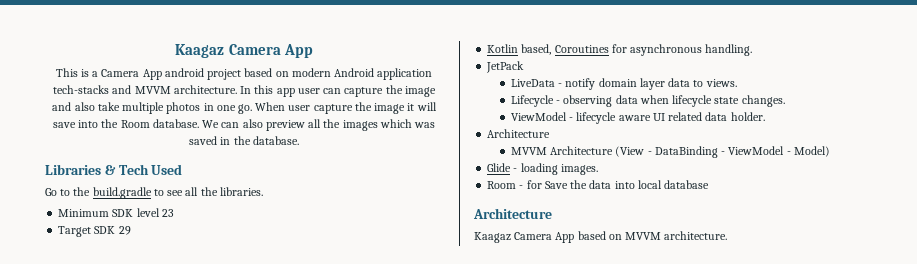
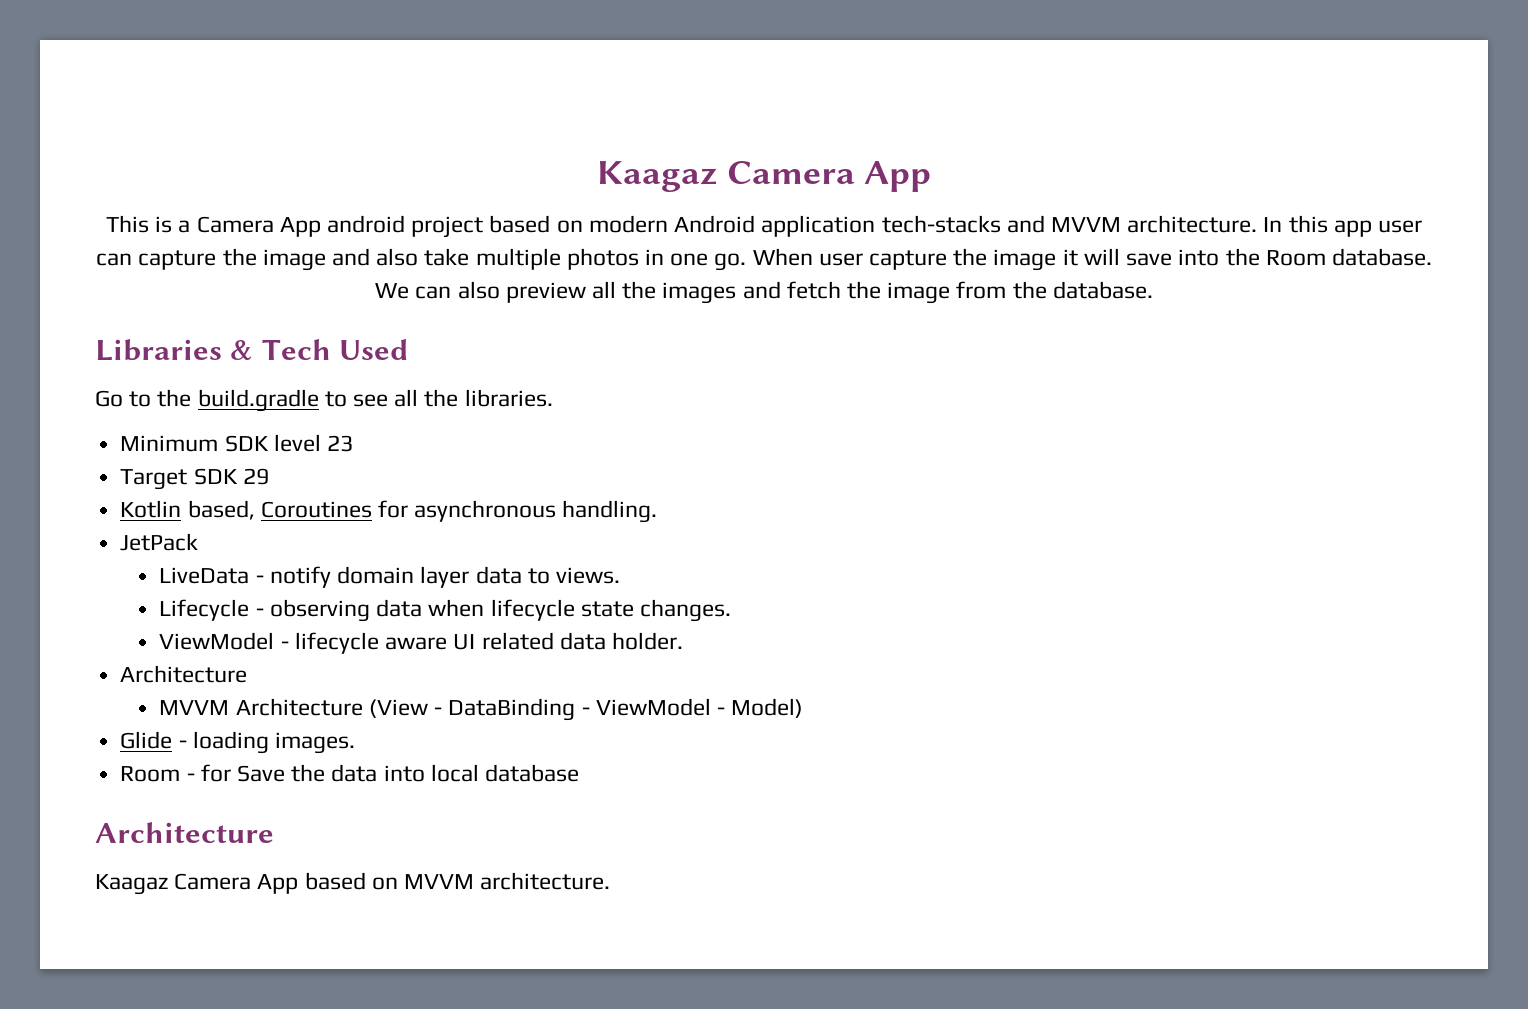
[379,119,436,128] [189,136,231,145] which was saved in -> [742,281,1007,304] and fetch the image from

